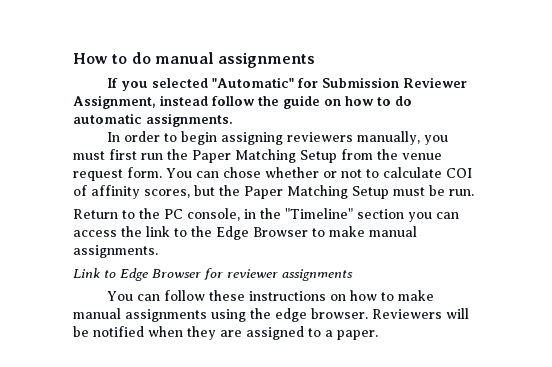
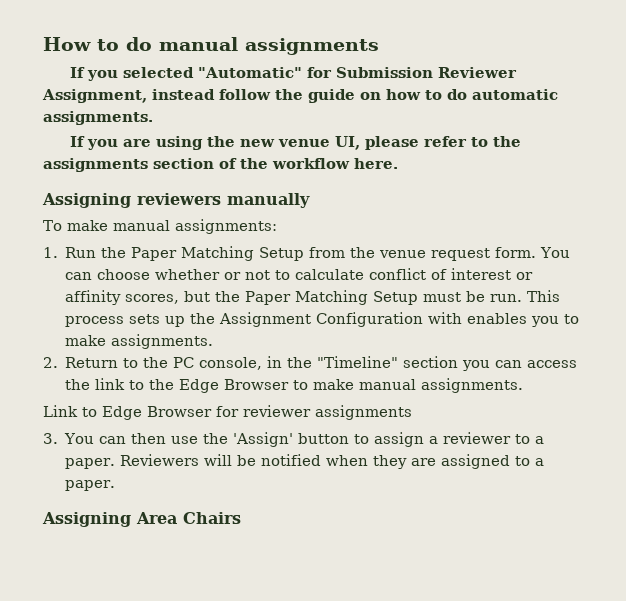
[107,131,449,145] [73,149,163,160] In order to begin assigning reviewers manually, you must first run -> [70,136,522,150] [43,158,398,172] [42,193,310,208] [43,219,277,234] [43,247,97,258] If you are using the new venue UI, please refer to the assignments section of the workflow here. // Assigning reviewers manually // To make manual assignments: // 1. Run
[223,167,261,178] chose -> [97,269,151,280] choose
[446,168,472,178] [73,185,87,196] COI of -> [369,268,534,280] conflict of interest or
(474, 192) // -> [527,290,561,302] [65,312,580,327] [65,334,214,349] [43,357,58,368] This process sets up the Assignment Configuration with enables you to make assignments. // 2.
[107,290,435,301] [73,308,368,322] You can follow these instructions on how to make manual assignments using the edge browser. -> [43,432,545,447] [65,458,116,469] 3. You can then use the 'Assign' button to assign a reviewer to a paper.
(378, 335) none -> [42,512,241,527] // Assigning Area Chairs

